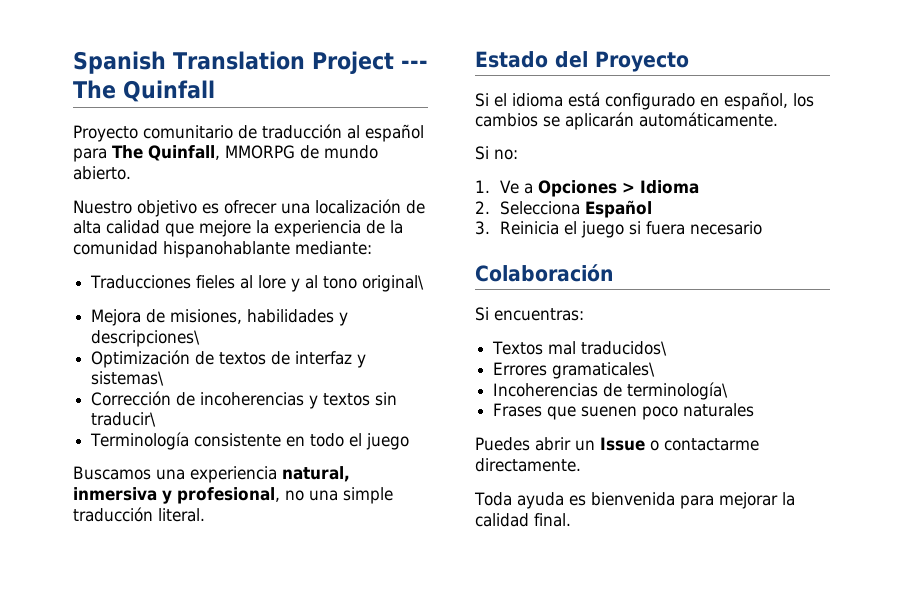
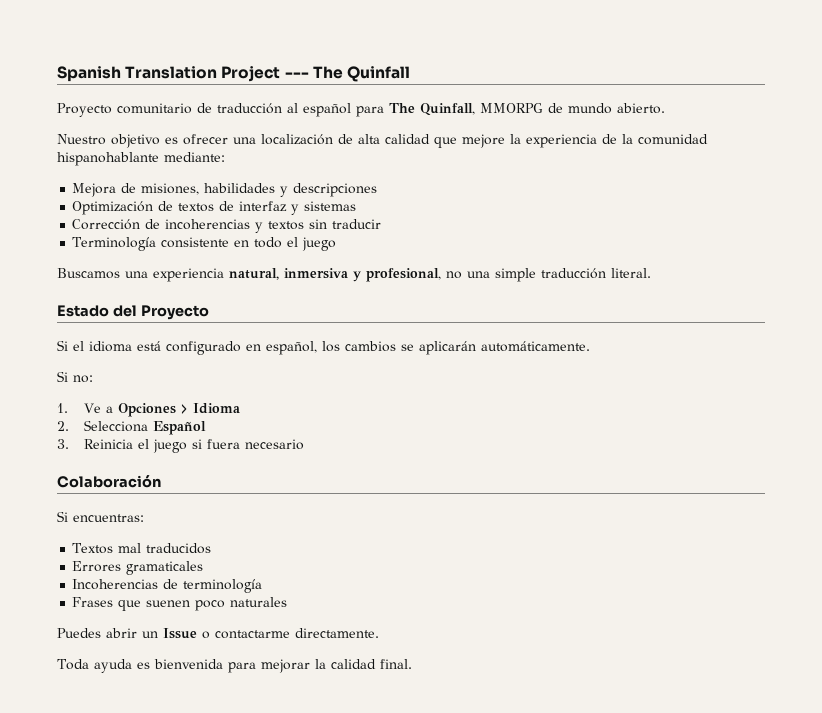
[90,275,425,292] // Traducciones fieles al lore y al tono original\ -> (225, 157) none
[91,330,201,347] descripciones\ -> [293,183,378,197] descripciones
[91,371,165,386] sistemas\ -> [304,201,357,211] sistemas
[91,412,157,427] traducir\ -> [332,219,382,229] traducir
[581,341,668,356] traducidos\ -> [146,543,212,554] traducidos
[552,362,656,379] gramaticales\ -> [126,561,204,575] gramaticales
[627,382,729,400] terminología\ -> [183,579,263,593] terminología

